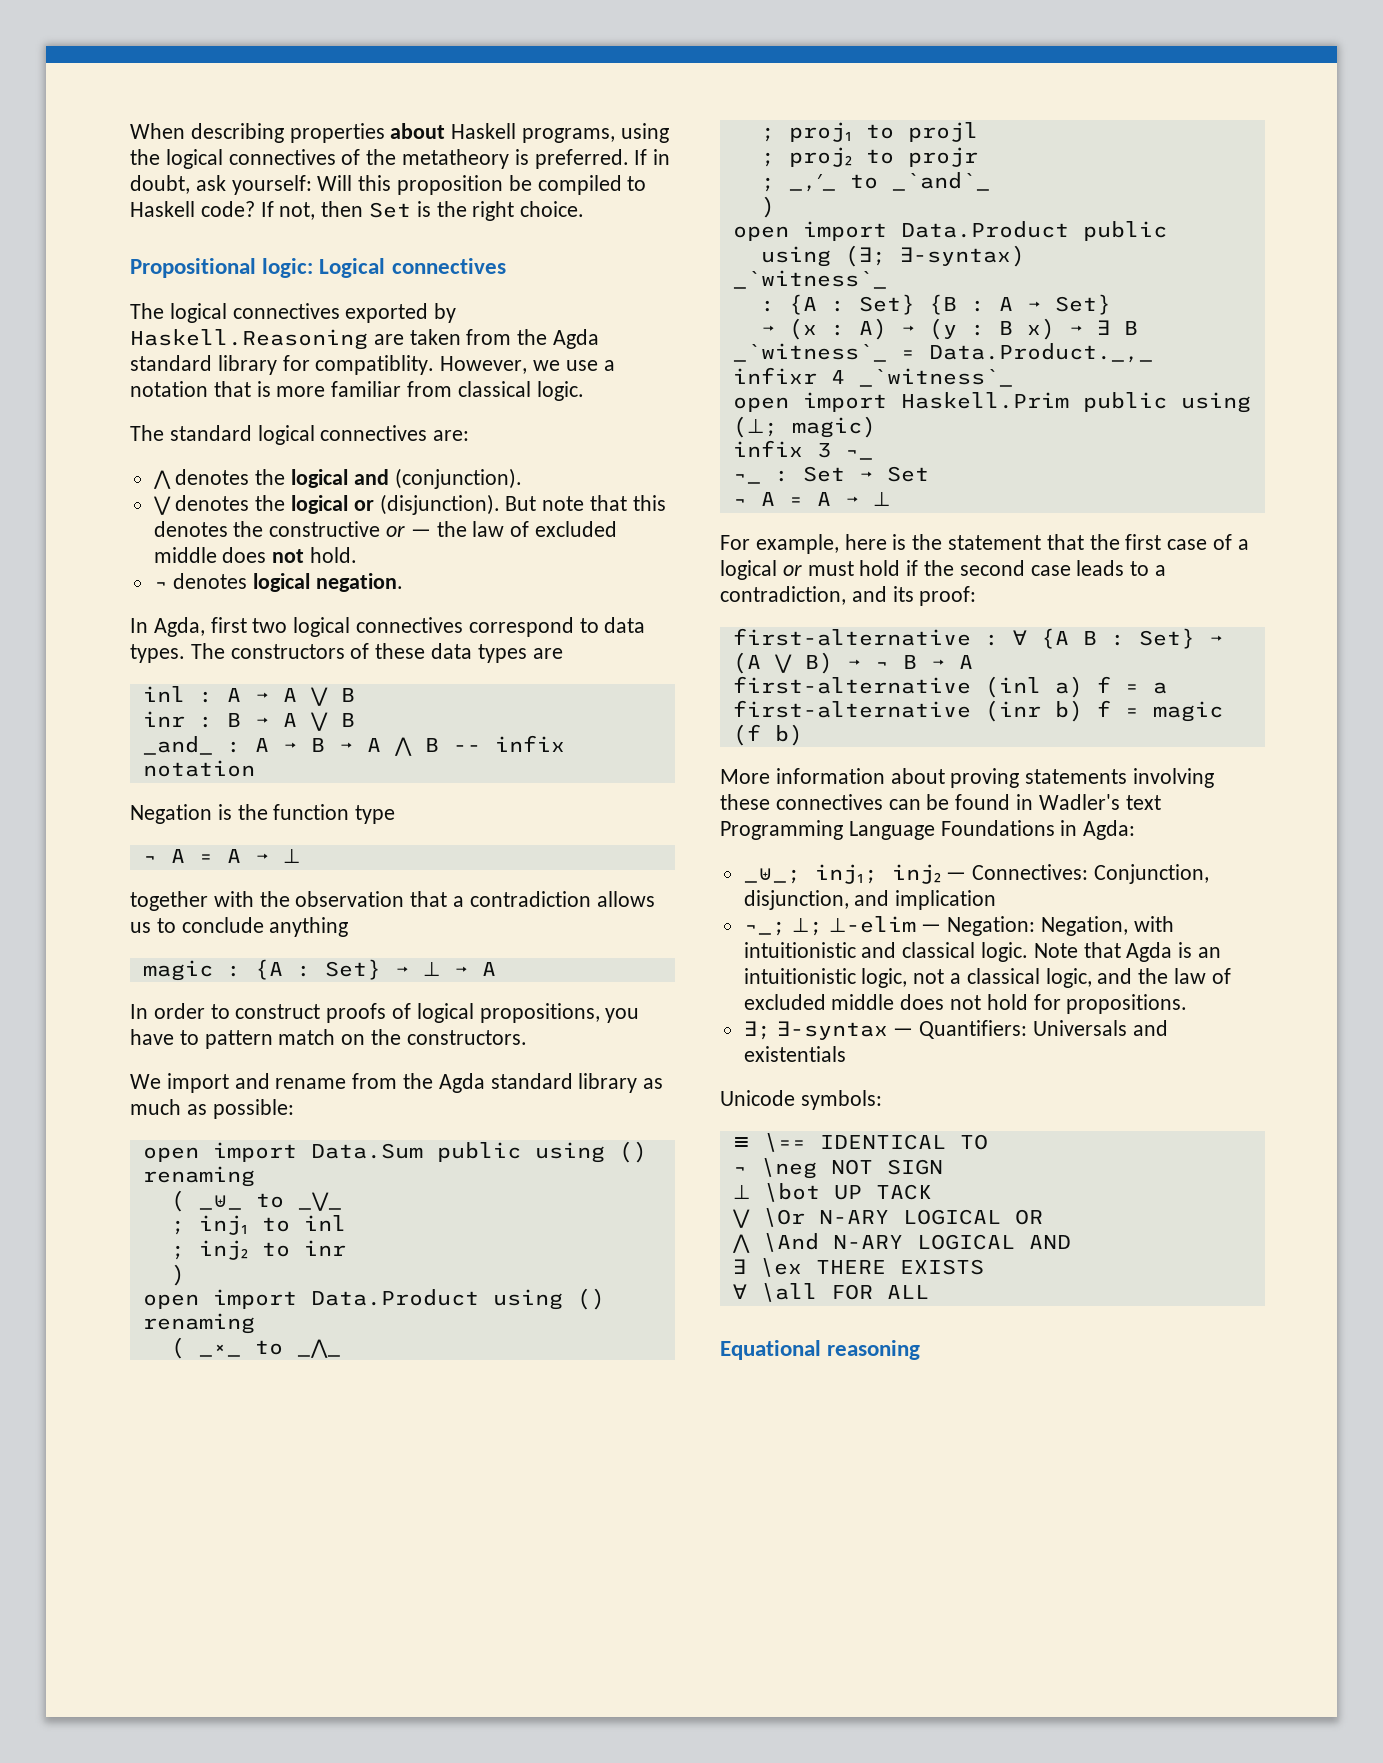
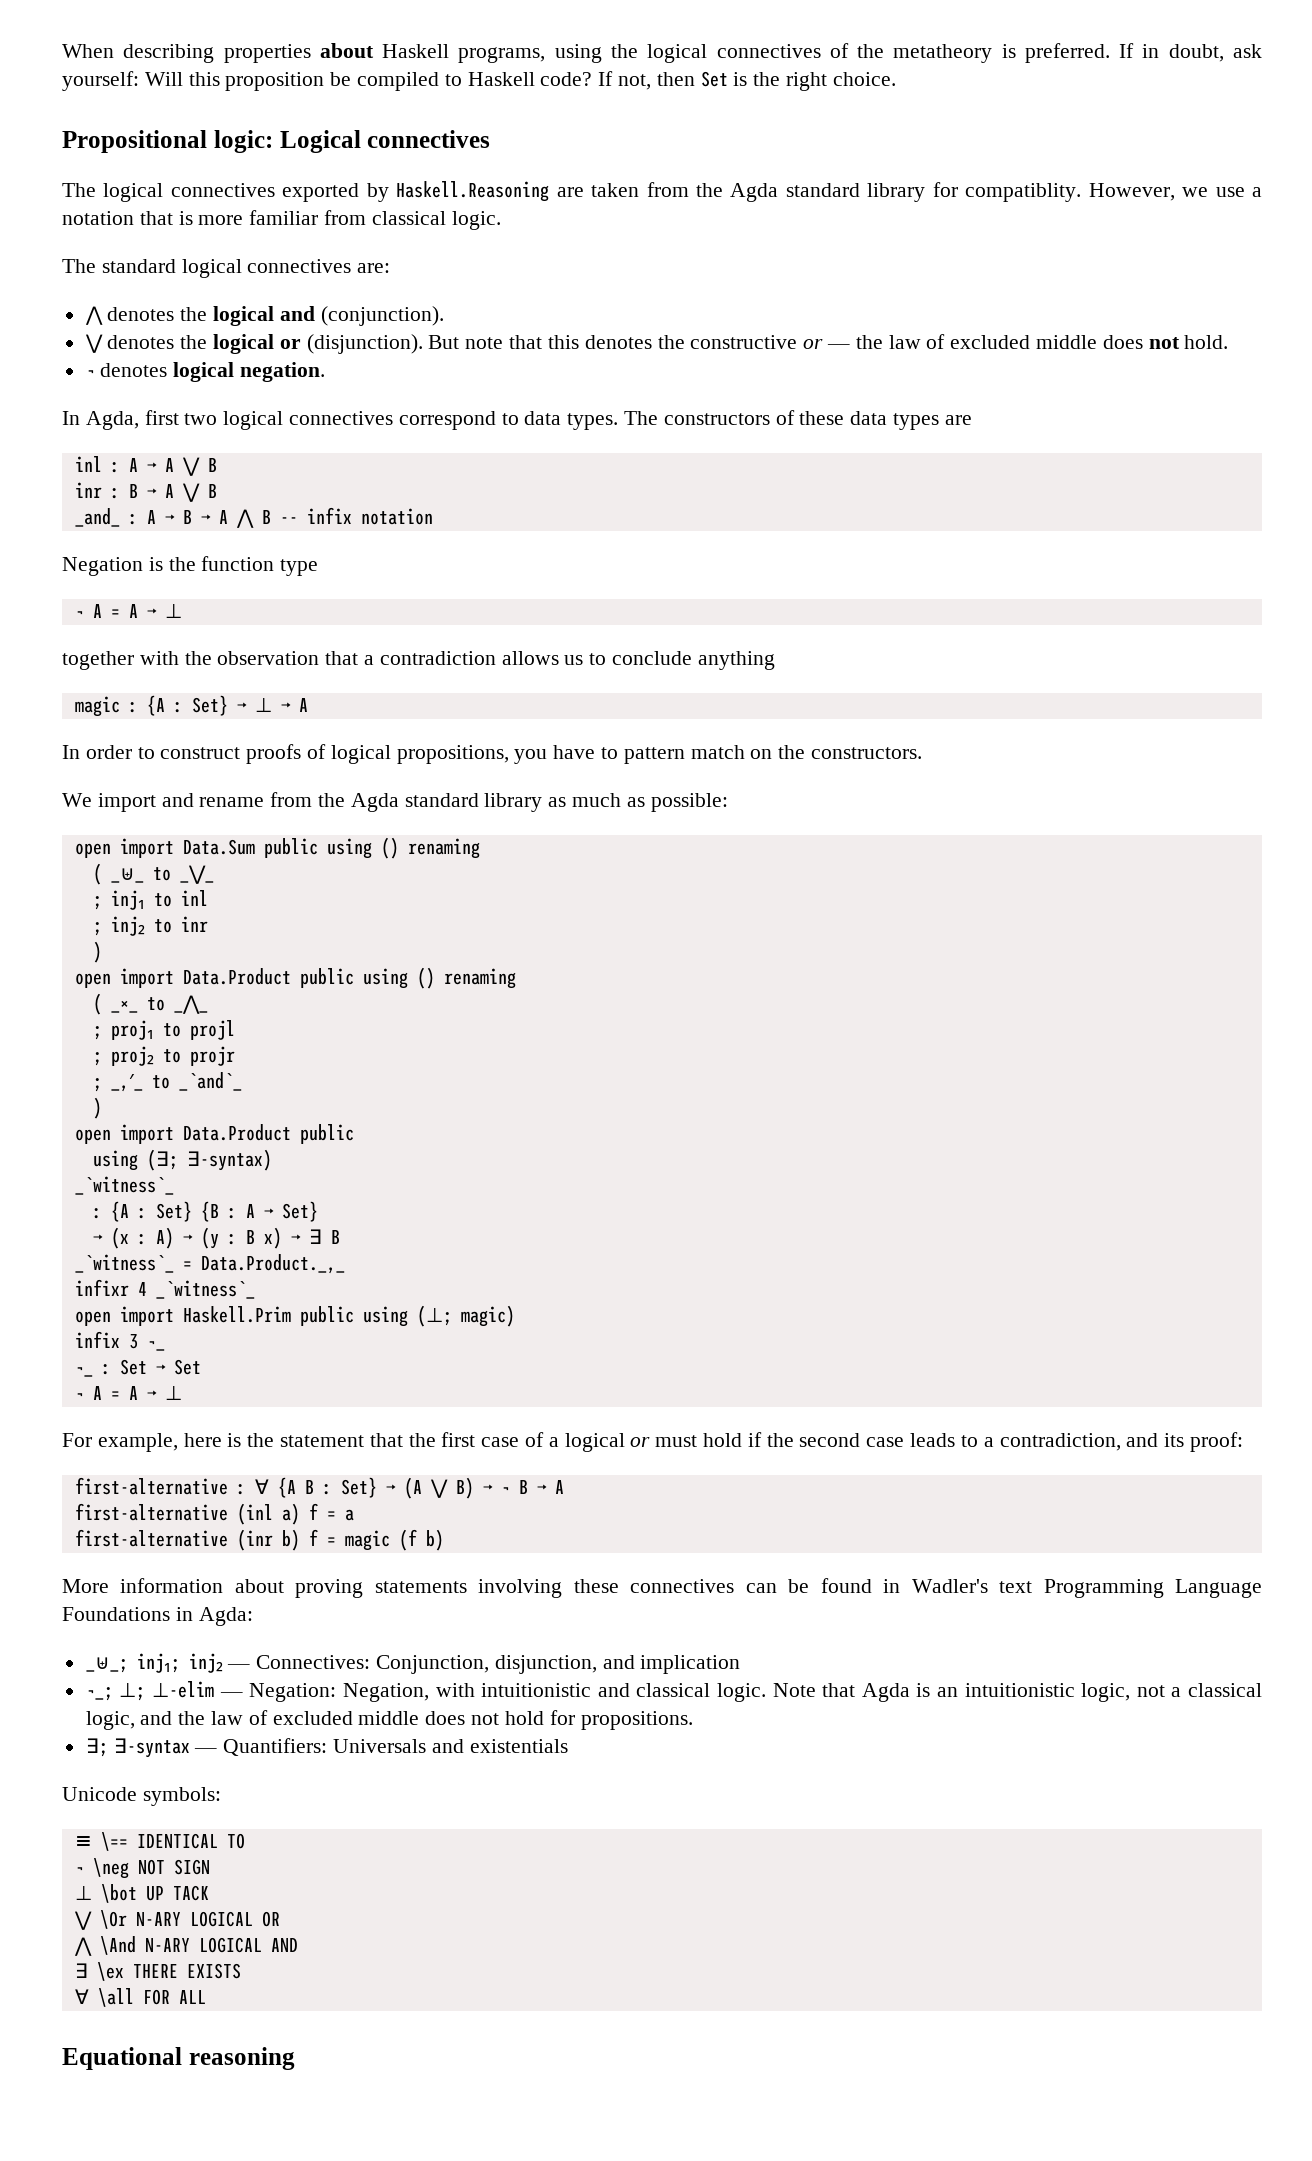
(479, 1297) none -> [299,968,354,988] public

